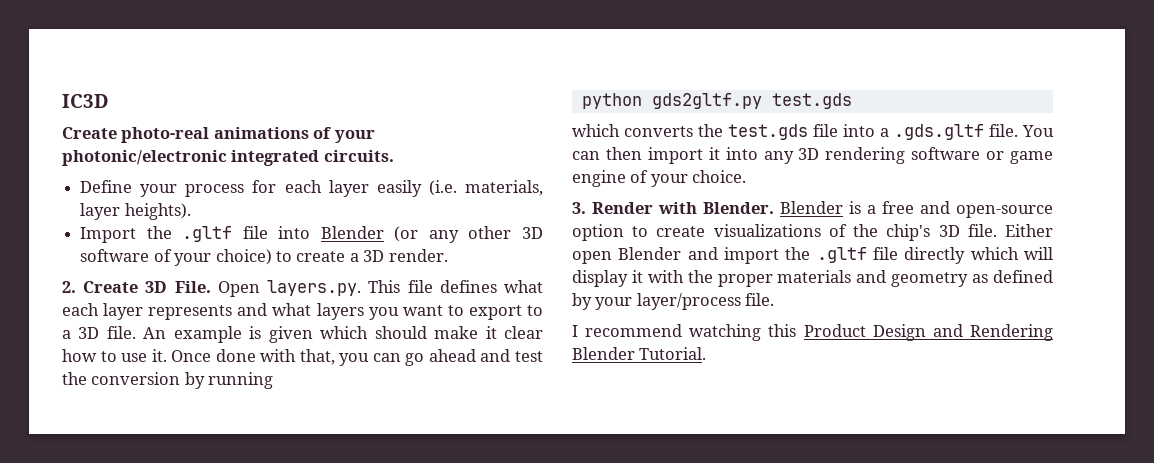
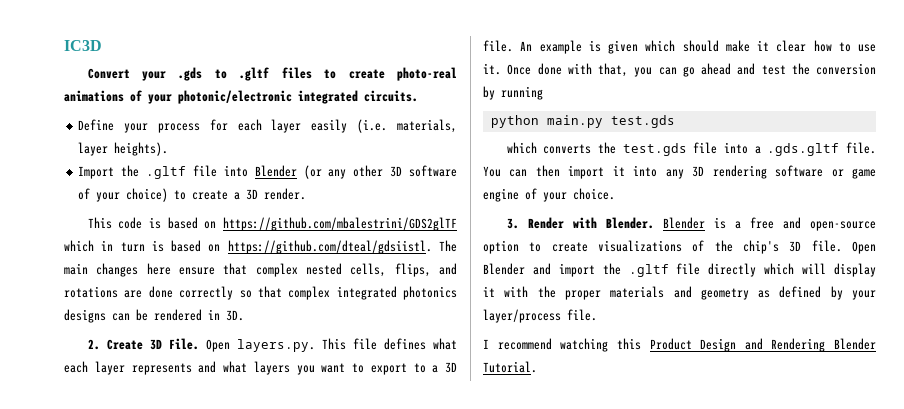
[62,127,117,139] Create -> [87,67,385,81] Convert your .gds to .gltf files to create
(448, 255) none -> [87,217,457,231] [64,240,457,254] [64,263,457,277] [64,286,457,300] [64,309,244,323] // This code is based on https://github.com/mbalestrini/GDS2glTF which in turn is based on https://github.com/dteal/gdsiistl. The main changes here ensure that complex nested cells, flips, and rotations are done correctly so that complex integrated photonics designs can be rendered in 3D.
[651,93,762,109] gds2gltf.py -> [546,115,603,128] main.py
[1005,224,1053,237] [572,251,612,264] Either open -> [852,241,876,254] Open

